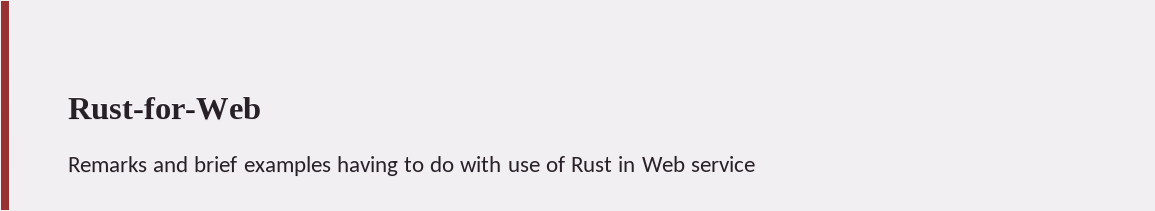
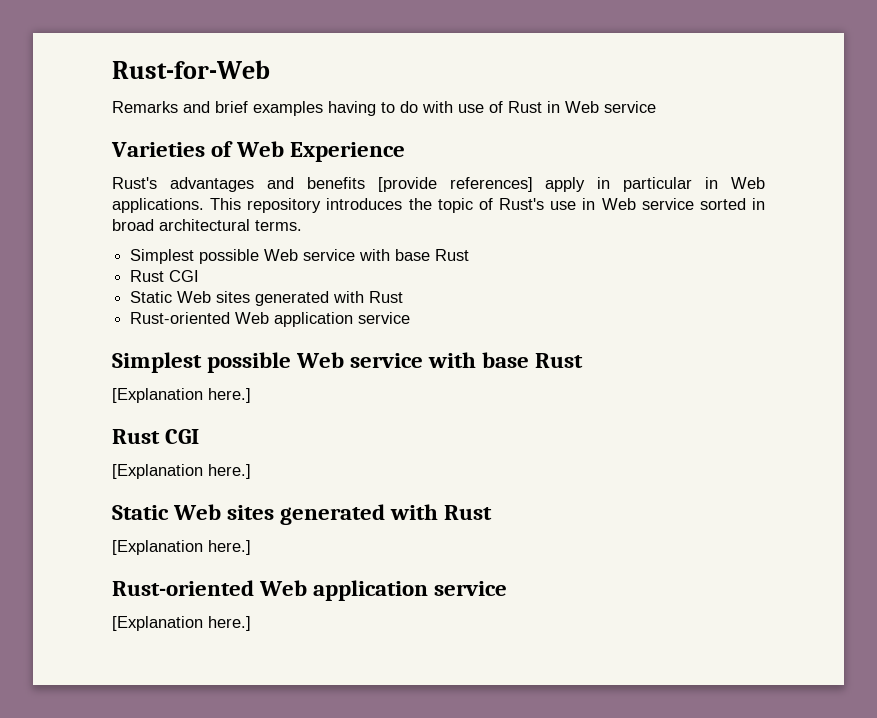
(756, 163) none -> [111,141,406,162] [112,177,765,192] [112,198,765,213] [112,219,302,231] [130,249,470,264] [130,270,200,282] [130,291,404,306] [130,312,411,327] [112,352,584,373] [112,388,251,403] [112,429,200,444] [112,464,251,479] [112,504,493,525] [112,540,251,555] [112,580,508,601] [112,616,251,631] // Varieties of Web Experience // Rust's advantages and benefits [provide references] apply in particular in Web applications. This repository introduces the topic of Rust's use in Web service sorted in broad architectural terms. // Simplest possible Web service with base Rust // Rust CGI // Static Web sites generated with Rust // Rust-oriented Web application service // Simplest possible Web service with base Rust // [Explanation here.] // Rust CGI // [Explanation here.] // Static Web sites generated with Rust // [Explanation here.] // Rust-oriented Web application service // [Explanation here.]

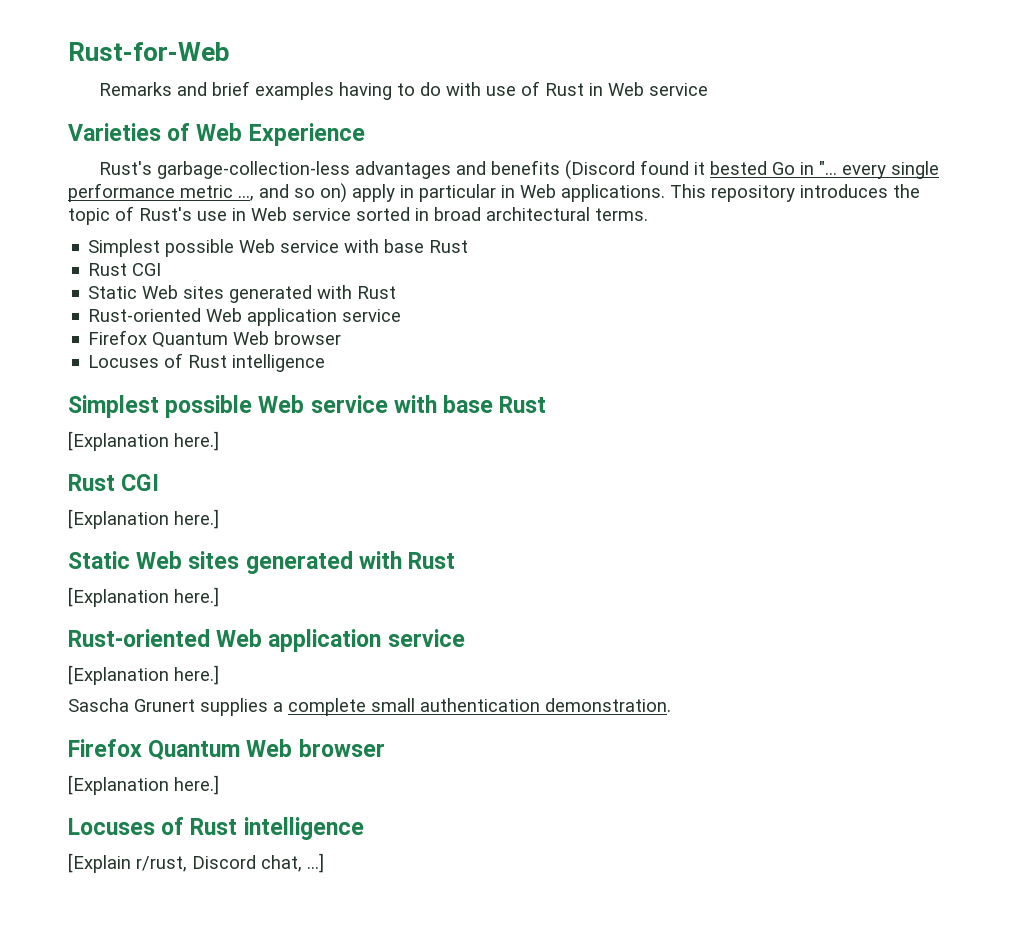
(157, 183) none -> [156,161,350,179] garbage-collection-less
[377,177,533,192] [provide references] -> [564,160,939,180] [68,183,347,203] (Discord found it bested Go in "... every single performance metric ..., and so on)
(411, 318) none -> [88,330,342,348] [88,353,326,372] // Firefox Quantum Web browser // Locuses of Rust intelligence
(251, 623) none -> [68,698,671,716] [68,739,385,760] [68,775,219,795] [68,817,364,840] [68,853,324,873] // Sascha Grunert supplies a complete small authentication demonstration. // Firefox Quantum Web browser // [Explanation here.] // Locuses of Rust intelligence // [Explain r/rust, Discord chat, ...]

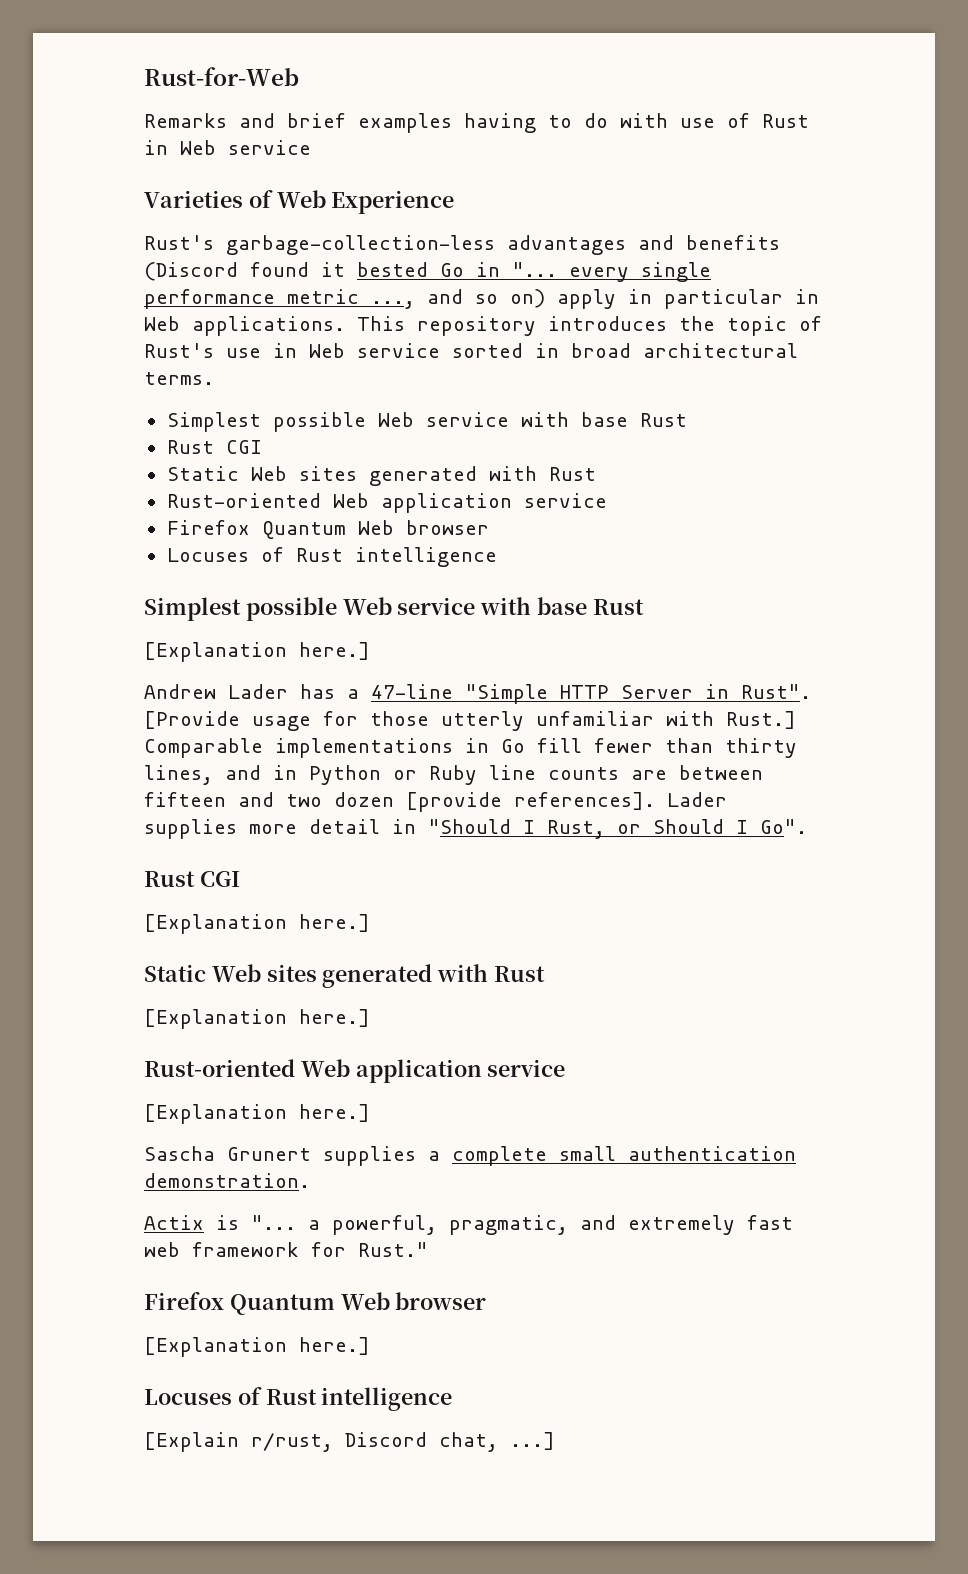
(219, 441) none -> [144,684,811,704] [144,711,796,731] [144,738,797,758] [144,765,763,785] [144,792,727,812] [144,819,807,839] // Andrew Lader has a 47-line "Simple HTTP Server in Rust". [Provide usage for those utterly unfamiliar with Rust.] Comparable implementations in Go fill fewer than thirty lines, and in Python or Ruby line counts are between fifteen and two dozen [provide references]. Lader supplies more detail in "Should I Rust, or Should I Go".
(671, 705) none -> [144,1215,793,1235] [144,1242,428,1257] // Actix is "... a powerful, pragmatic, and extremely fast web framework for Rust."

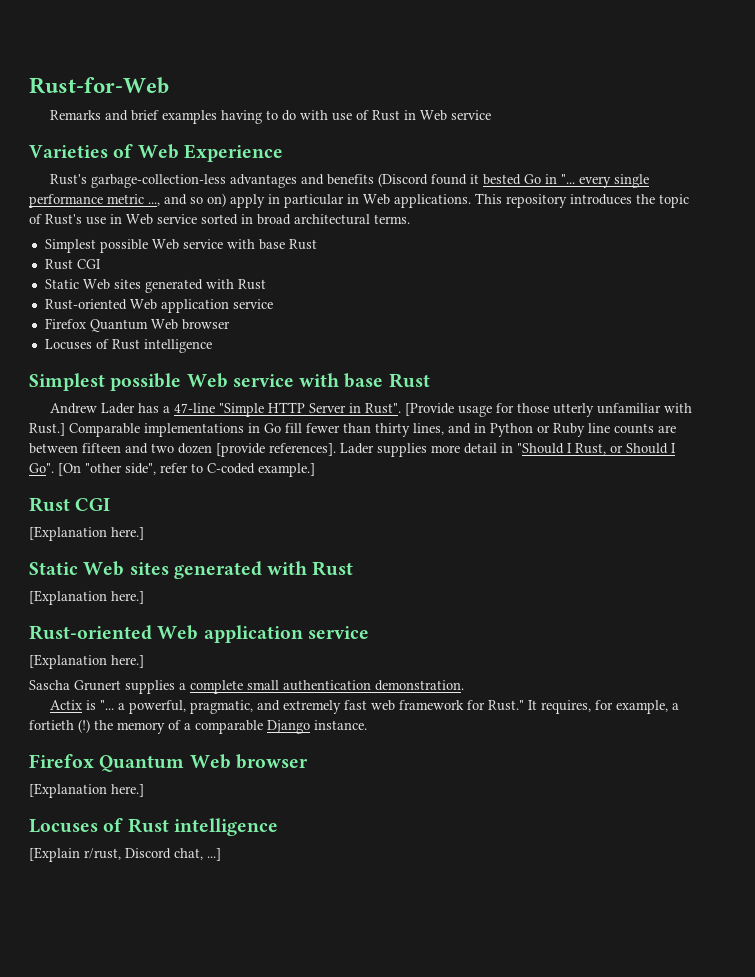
[144,642,370,662] // [Explanation here.] -> (430, 380) none
(807, 826) none -> [58,463,315,477] [On "other side", refer to C-coded example.]
(428, 1249) none -> [527,700,679,714] [29,719,367,734] It requires, for example, a fortieth (!) the memory of a comparable Django instance.

